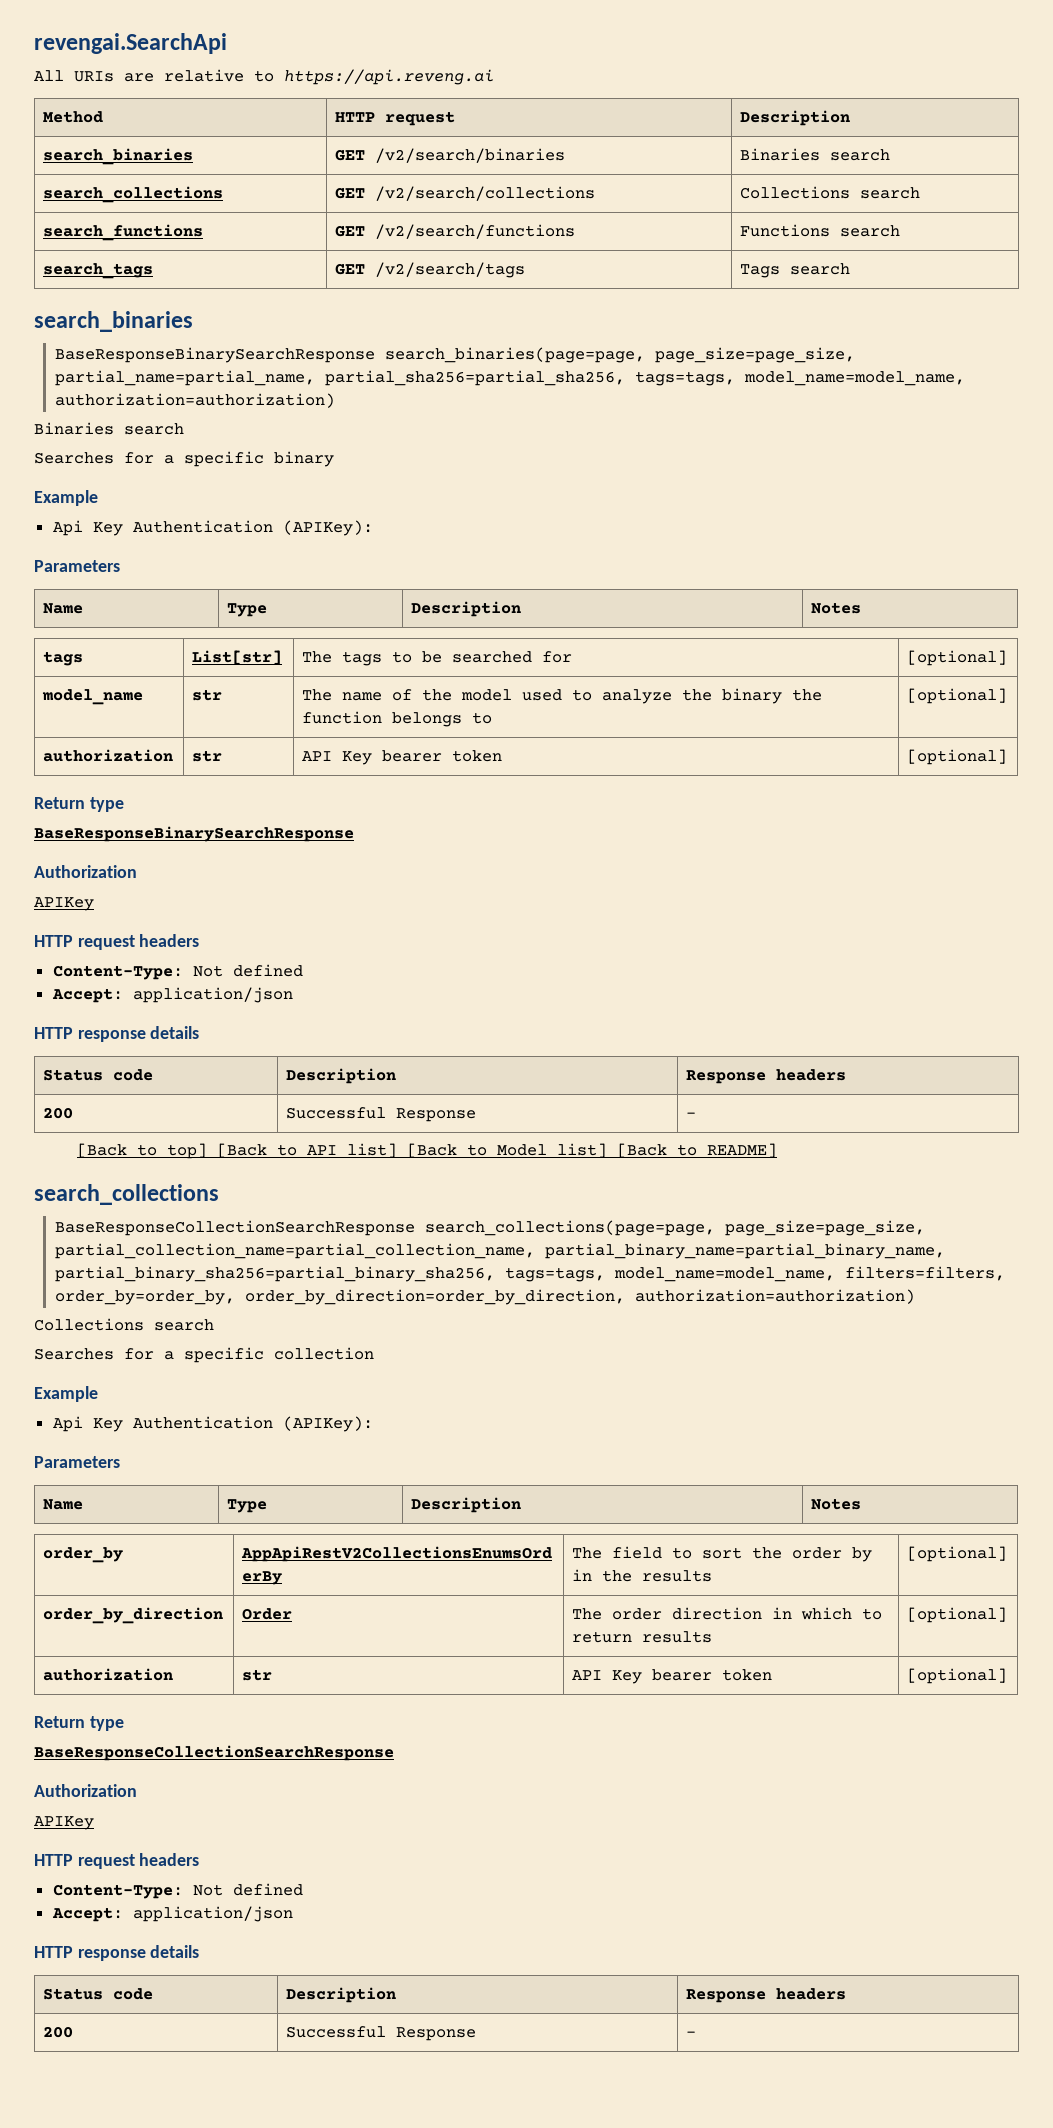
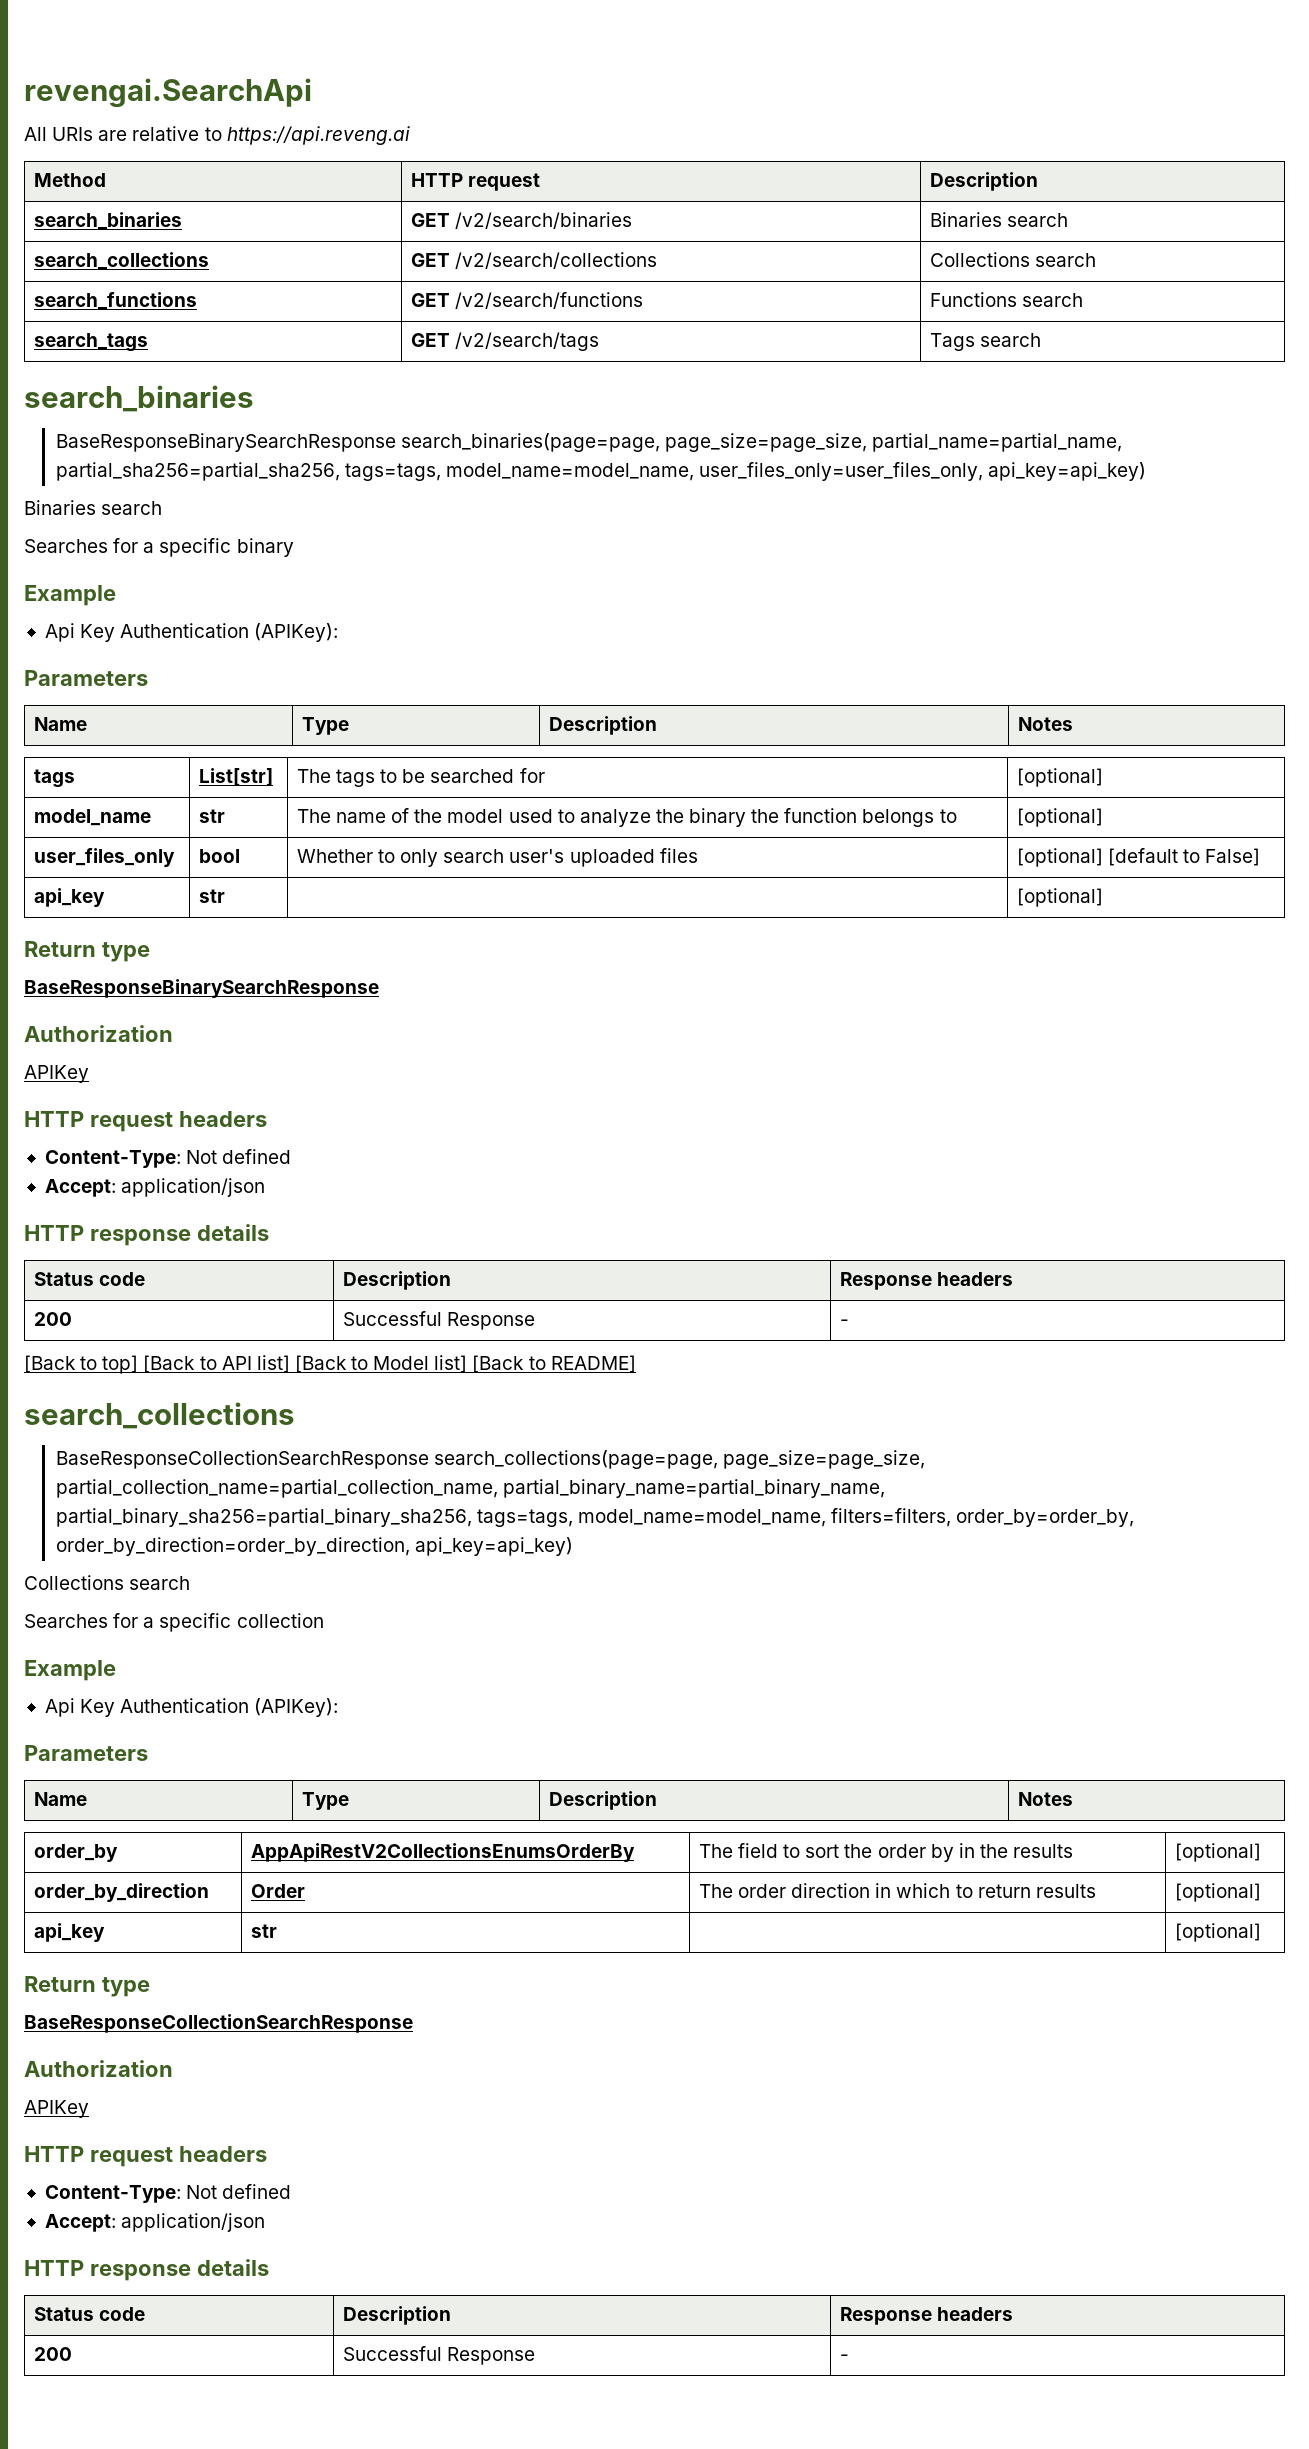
[55,393,336,408] authorization=authorization) -> [698,462,1147,481] user_files_only=user_files_only, api_key=api_key)
[43,749,174,762] [192,750,223,762] [302,750,503,765] authorization | str | API Key bearer token -> [33,848,175,867] [198,849,240,863] [296,848,698,867] [1016,848,1261,867] [33,888,105,907] [198,889,225,903] user_files_only | bool | Whether to only search user's uploaded files | [optional] [default to False] // api_key | str |
[635,1289,916,1304] authorization=authorization) -> [414,1537,573,1556] api_key=api_key)
[43,1668,174,1681] [242,1669,273,1681] [572,1669,773,1684] authorization | str | API Key bearer token -> [33,1923,105,1942] [250,1924,277,1938] api_key | str |

